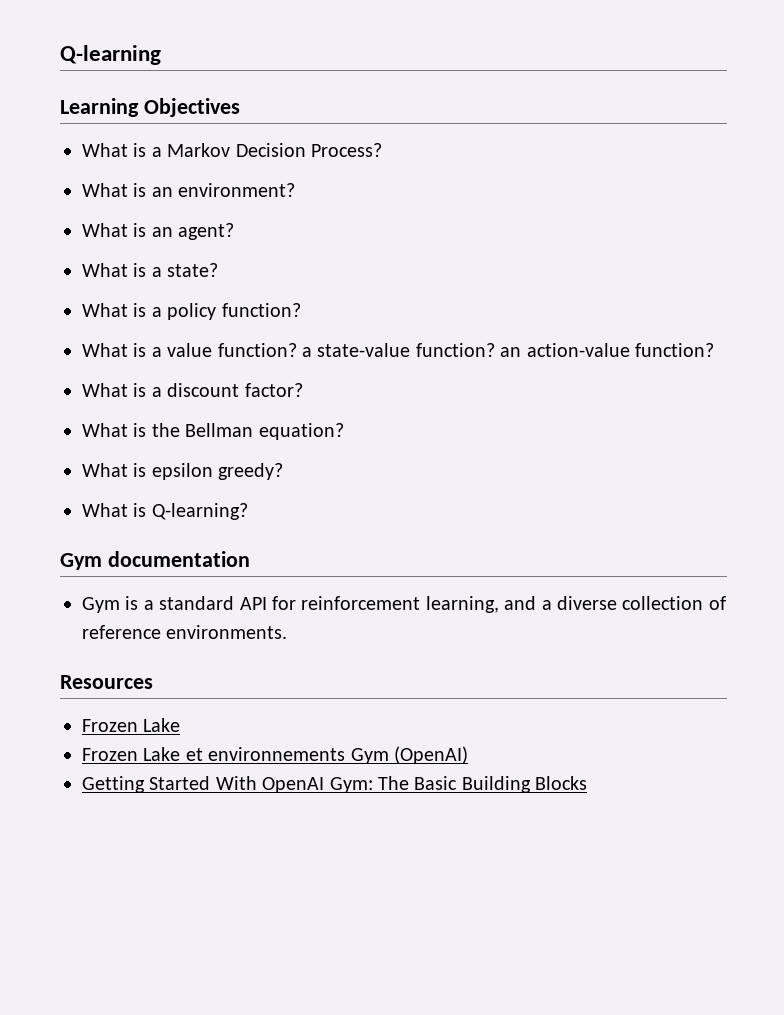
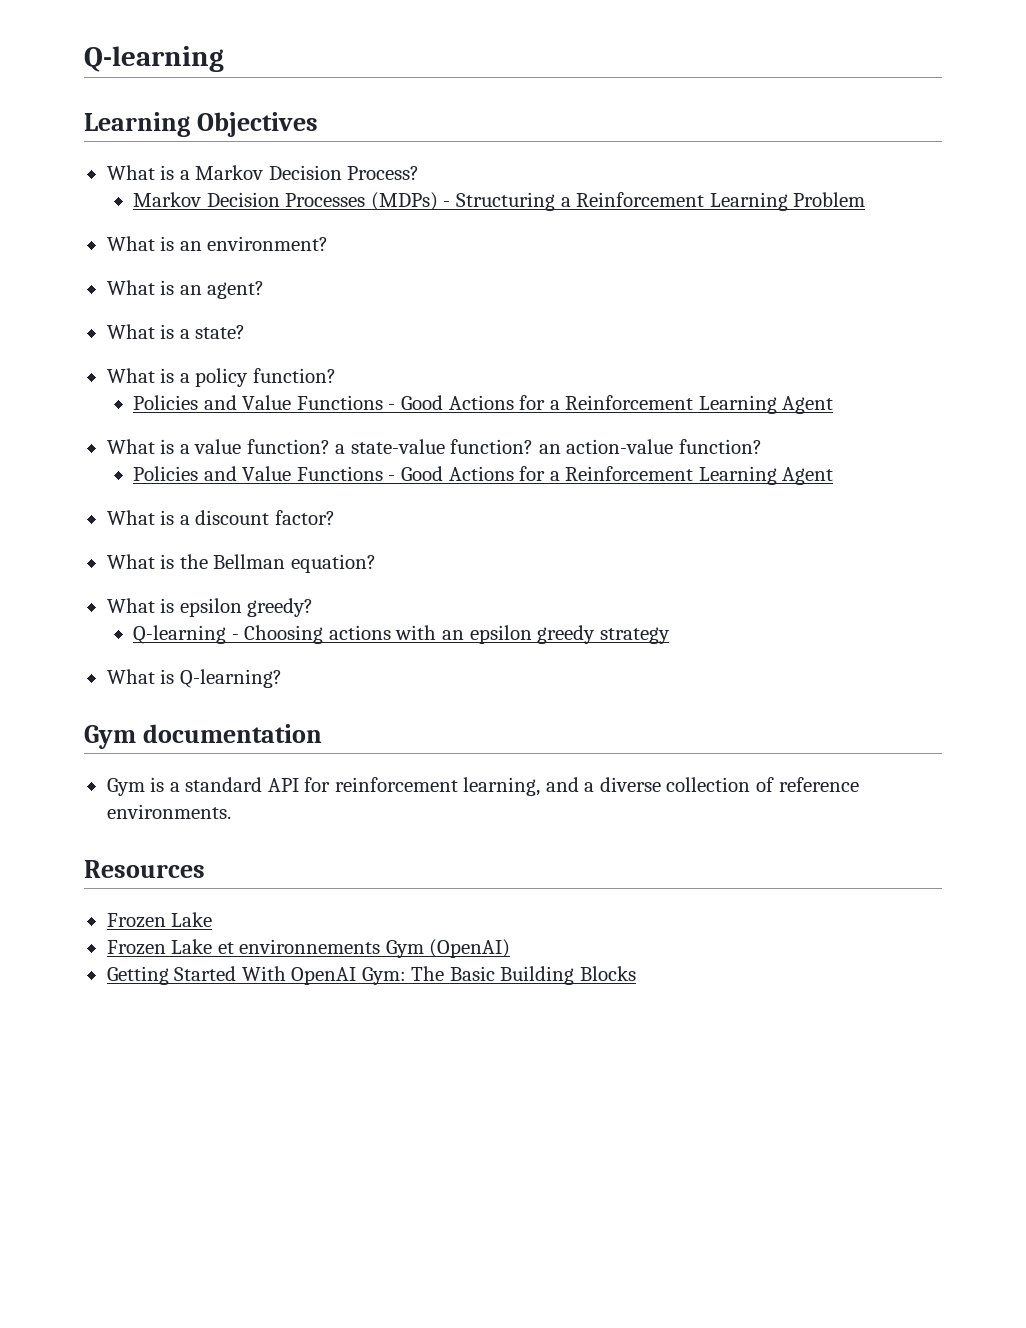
(382, 150) none -> [133,192,866,211] // Markov Decision Processes (MDPs) - Structuring a Reinforcement Learning Problem
(301, 310) none -> [133,395,834,414] // Policies and Value Functions - Good Actions for a Reinforcement Learning Agent
(714, 350) none -> [133,466,834,485] // Policies and Value Functions - Good Actions for a Reinforcement Learning Agent
(284, 471) none -> [133,625,670,644] // Q-learning - Choosing actions with an epsilon greedy strategy

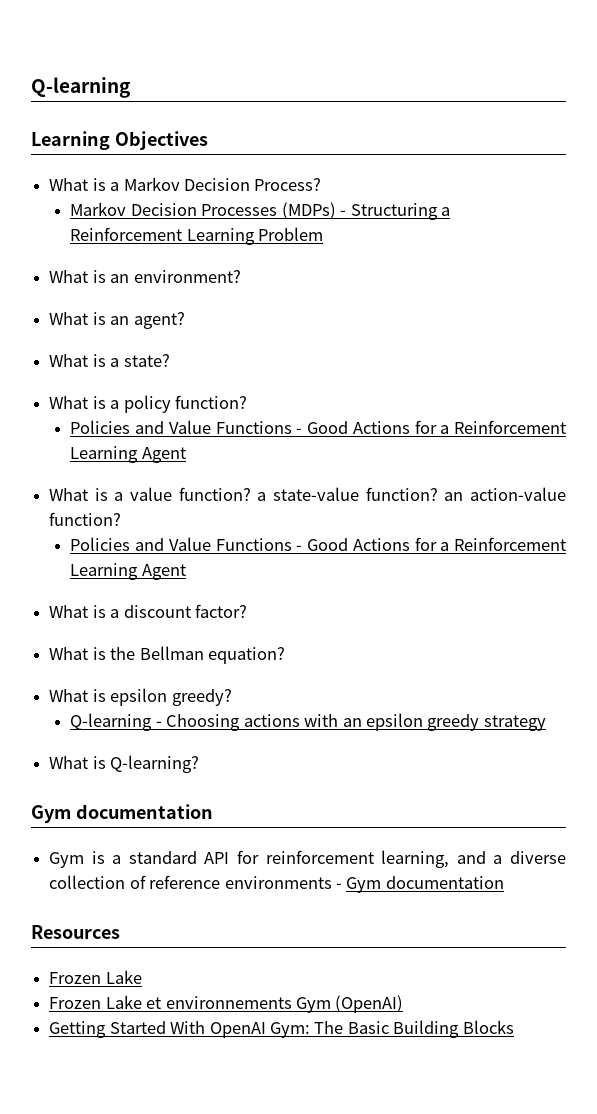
[106,804,231,819] environments. -> [224,876,504,893] environments - Gym documentation

